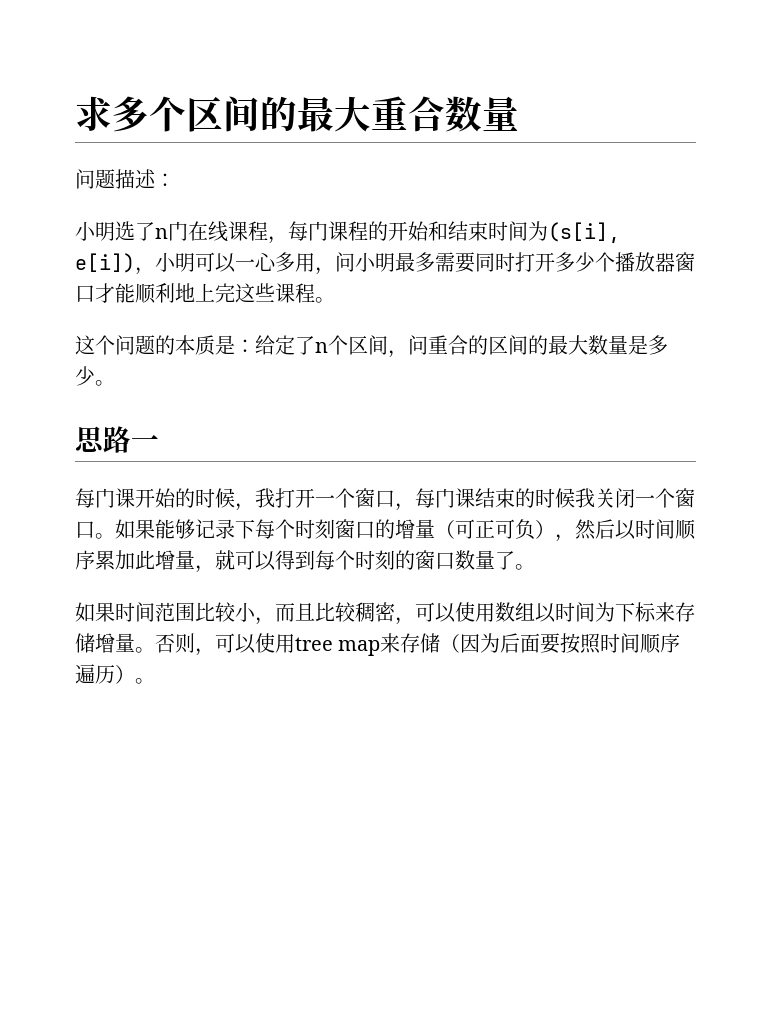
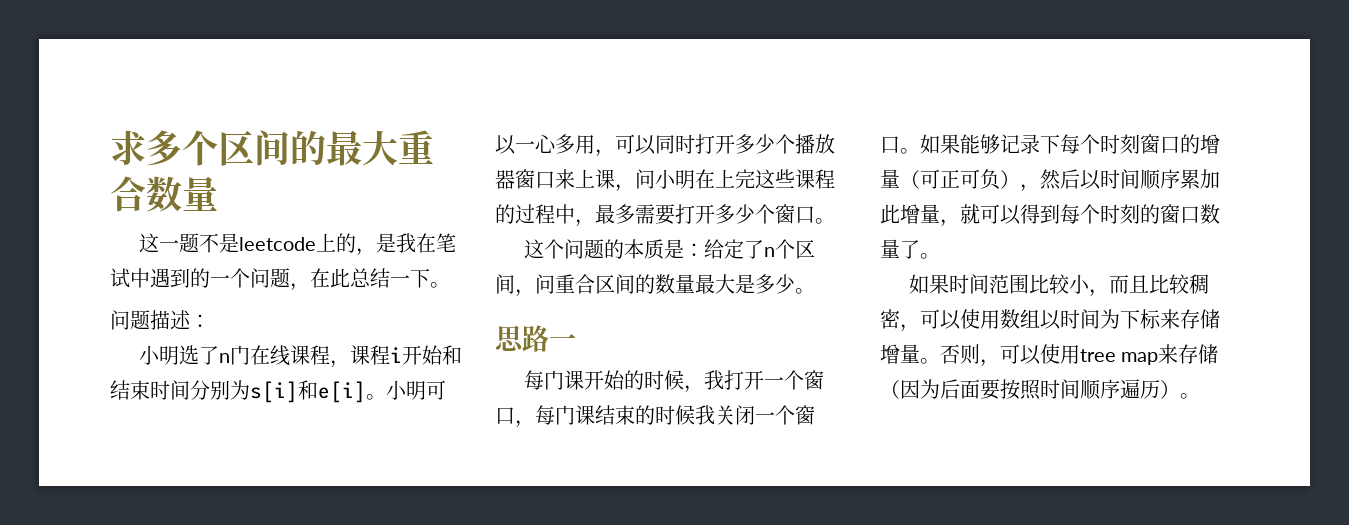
(519, 113) none -> [139,233,457,256] [110,268,450,291] // 这一题不是leetcode上的，是我在笔试中遇到的一个问题，在此总结一下。
[288,221,388,241] 每门课程的 -> [350,345,403,365] 课程i
[528,221,620,243] [75,253,155,275] 为(s[i], e[i])， -> [190,380,386,403] 分别为s[i]和e[i]。
[335,252,475,273] 问小明最多需要 -> [615,134,656,155] 可以
[95,283,315,304] 才能顺利地上完这些课程 -> [555,169,835,192] [495,204,815,227] 来上课，问小明在上完这些课程的过程中，最多需要打开多少个窗口
[468,335,628,355] 的区间的最大数量 -> [595,274,735,294] 区间的数量最大

